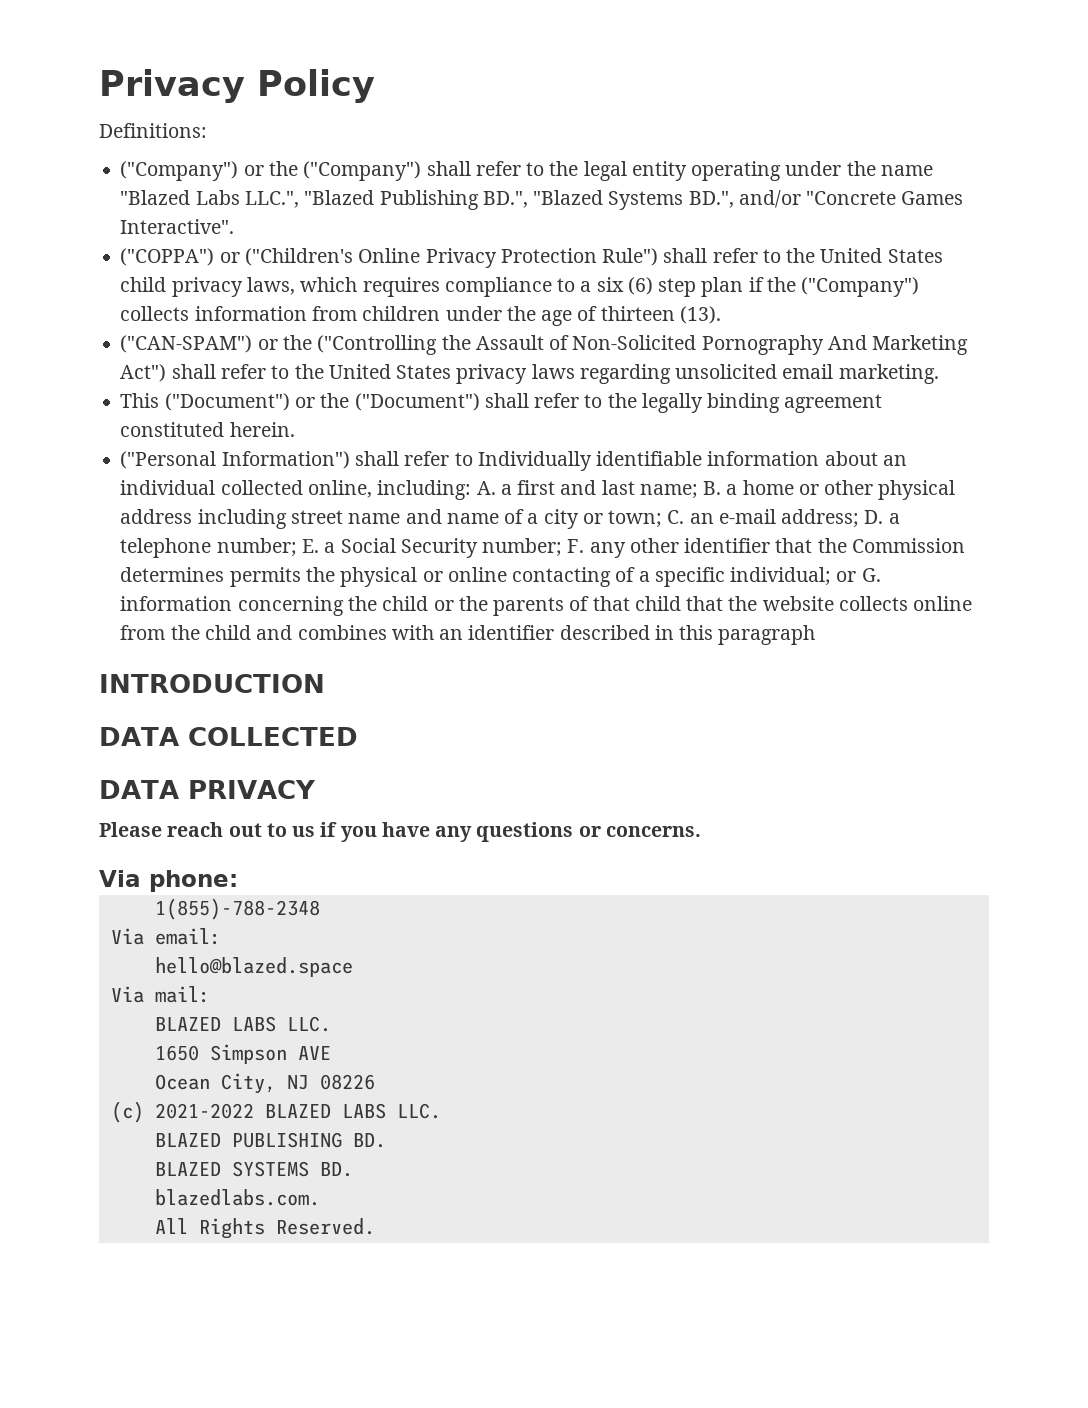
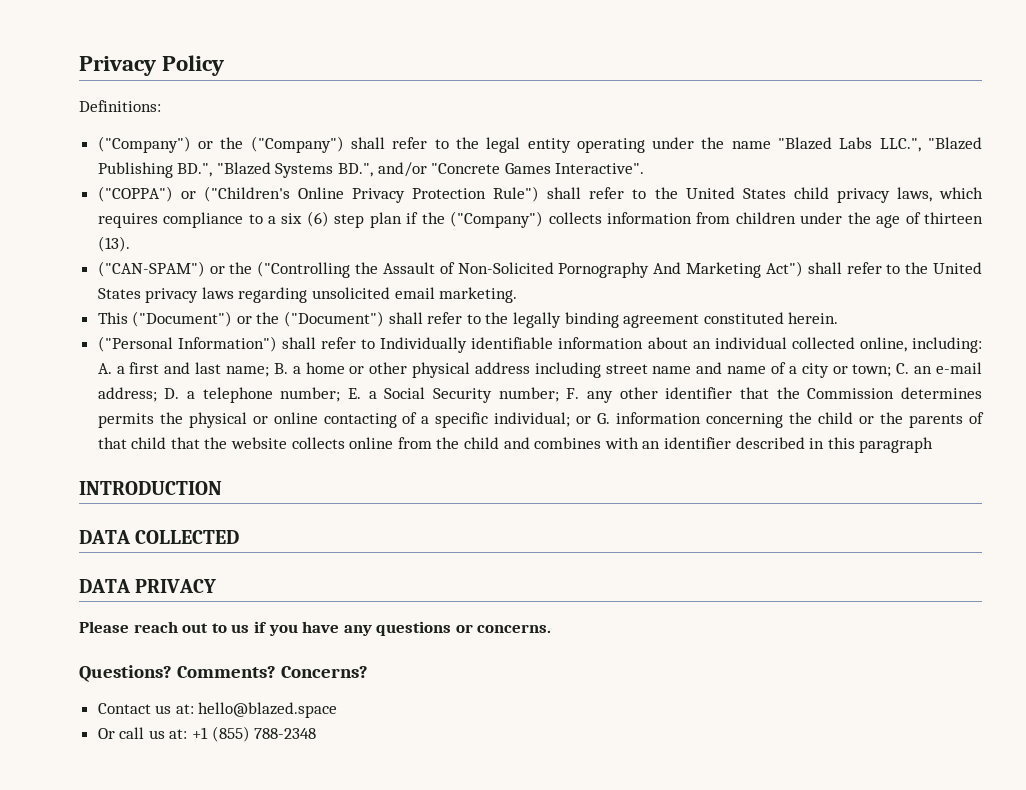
[99,870,238,892] [154,898,320,920] [110,928,221,945] [154,957,353,977] [110,986,210,1003] [154,1016,331,1032] [154,1044,331,1064] [154,1073,375,1094] [110,1101,441,1123] [154,1132,386,1148] [154,1161,353,1177] [154,1189,320,1206] [154,1218,375,1239] Via phone: // 1(855)-788-2348 // Via email: // hello@blazed.space // Via mail: // BLAZED LABS LLC. // 1650 Simpson AVE // Ocean City, NJ 08226 // (c) 2021-2022 BLAZED LABS LLC. // BLAZED PUBLISHING BD. // BLAZED SYSTEMS BD. // blazedlabs.com. // All Rights Reserved. -> [79,665,368,682] [97,702,338,718] [97,726,317,742] Questions? Comments? Concerns? // Contact us at: hello@blazed.space // Or call us at: +1 (855) 788-2348

